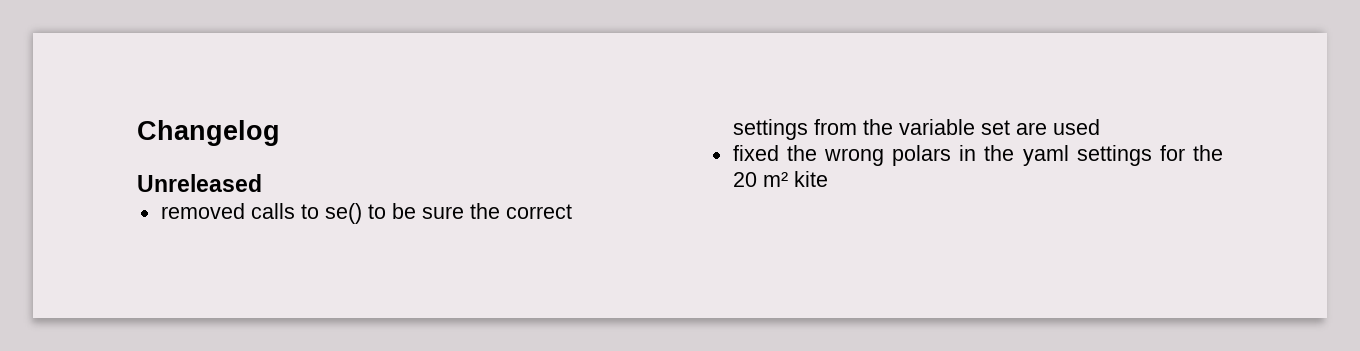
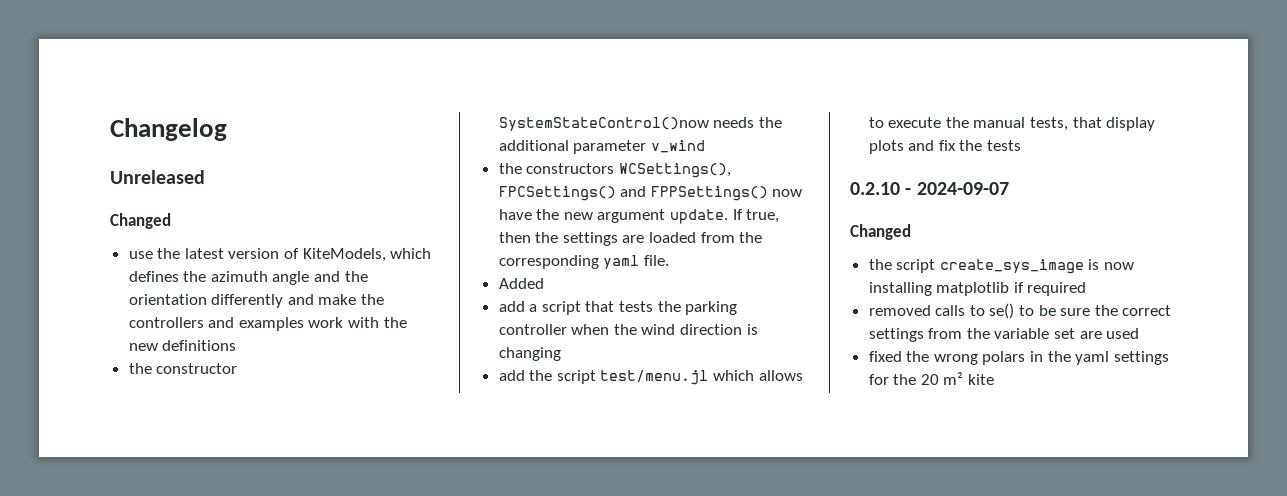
(262, 183) none -> [110,213,171,229] [128,248,432,262] [128,271,368,285] [128,294,385,308] [128,317,407,331] [128,340,237,351] [128,363,238,374] [498,117,782,131] [498,140,705,154] [498,163,731,178] [498,186,803,201] [498,209,780,224] [498,232,763,246] [498,255,669,269] [498,278,544,289] [498,301,738,315] [498,324,758,335] [498,347,561,361] [498,370,803,385] [868,117,1156,131] [868,140,1022,154] [850,182,1009,195] [850,224,911,240] [868,259,1135,274] [868,282,1087,296] // Changed // use the latest version of KiteModels, which defines the azimuth angle and the orientation differently and make the controllers and examples work with the new definitions // the constructor SystemStateControl()now needs the additional parameter v_wind // the constructors WCSettings(), FPCSettings() and FPPSettings() now have the new argument update. If true, then the settings are loaded from the corresponding yaml file. // Added // add a script that tests the parking controller when the wind direction is changing // add the script test/menu.jl which allows to execute the manual tests, that display plots and fix the tests // 0.2.10 - 2024-09-07 // Changed // the script create_sys_image is now installing matplotlib if required

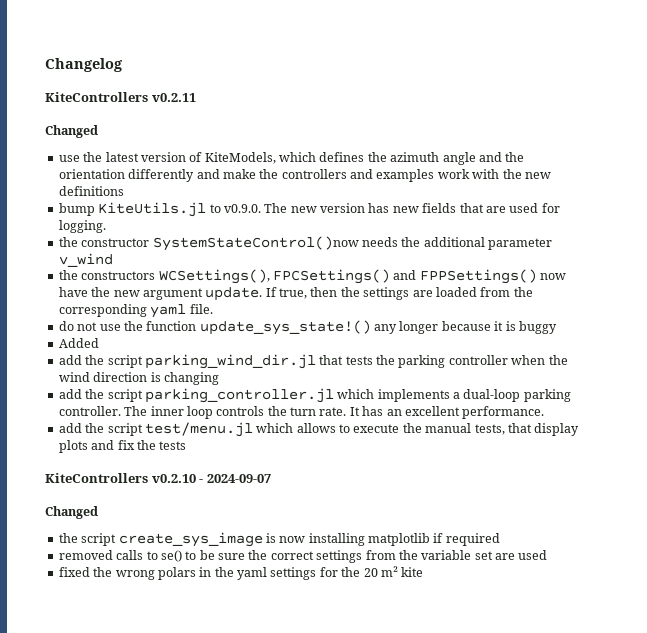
[110,170,205,184] Unreleased -> [45,92,196,102] KiteControllers v0.2.11
(237, 345) none -> [58,202,560,217] [58,220,106,233] // bump KiteUtils.jl to v0.9.0. The new version has new fields that are used for logging.
(669, 260) none -> [58,320,557,335] // do not use the function update_sys_state!() any longer because it is buggy
[529,301,581,315] a script -> [85,354,316,369] the script parking_wind_dir.jl
(561, 354) none -> [58,388,571,403] [58,406,545,419] // add the script parking_controller.jl which implements a dual-loop parking controller. The inner loop controls the turn rate. It has an excellent performance.
[850,182,900,195] 0.2.10 -> [45,473,196,483] KiteControllers v0.2.10

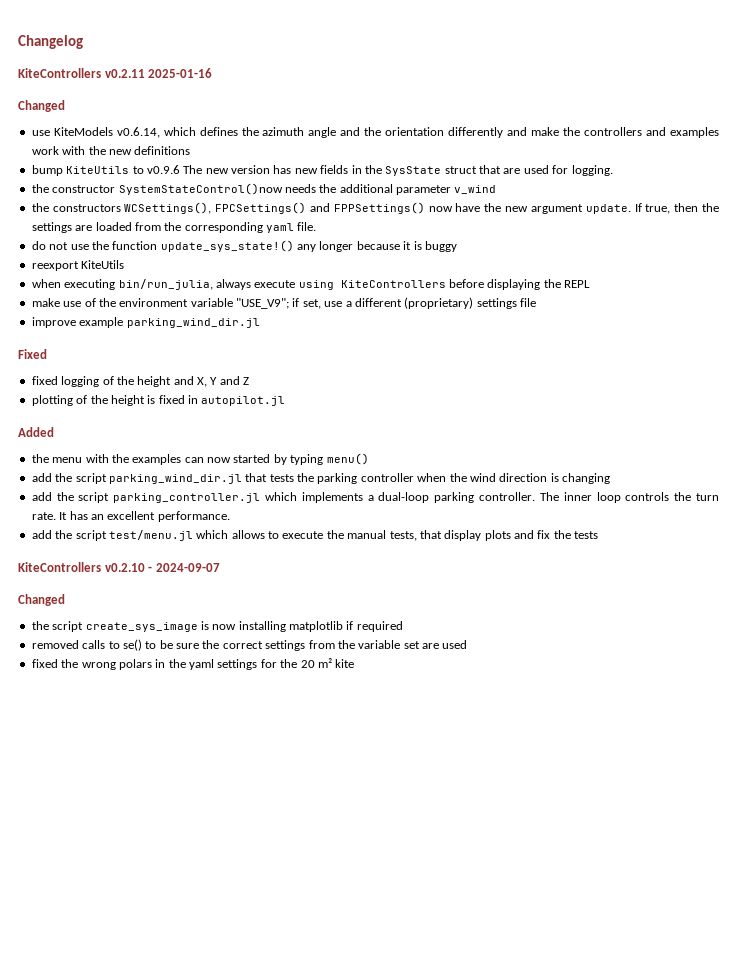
(196, 97) none -> [148,68,213,78] 2025-01-16
[83,152,276,164] the latest version of KiteModels, -> [53,127,160,138] KiteModels v0.6.14,
[98,202,261,217] KiteUtils.jl to v0.9.0. -> [66,165,180,174] KiteUtils to v0.9.6
(457, 208) none -> [351,165,477,176] in the SysState struct
[58,338,99,348] Added -> [31,260,125,271] [31,279,591,290] [31,297,536,309] [31,317,260,328] [18,349,47,359] [31,376,250,387] [31,395,286,406] [18,427,54,437] [31,453,369,465] reexport KiteUtils // when executing bin/run_julia, always execute using KiteControllers before displaying the REPL // make use of the environment variable "USE_V9"; if set, use a different (proprietary) settings file // improve example parking_wind_dir.jl // Fixed // fixed logging of the height and X, Y and Z // plotting of the height is fixed in autopilot.jl // Added // the menu with the examples can now started by typing menu()

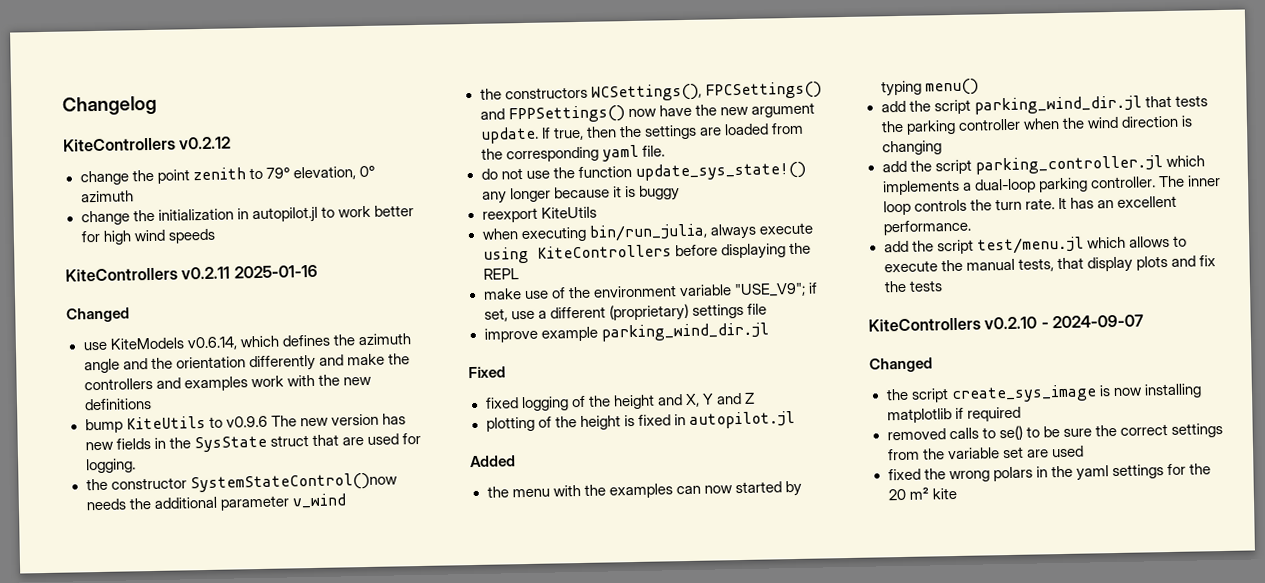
(83, 42) none -> [63,136,232,152] [79,165,375,186] [80,190,134,203] [80,205,414,226] [80,228,216,245] // KiteControllers v0.2.12 // change the point zenith to 79° elevation, 0° azimuth // change the initialization in autopilot.jl to work better for high wind speeds

